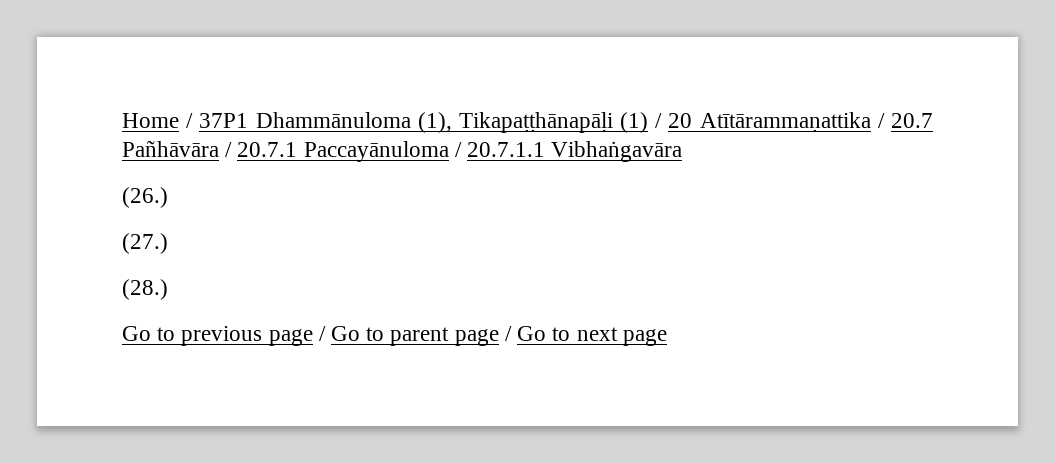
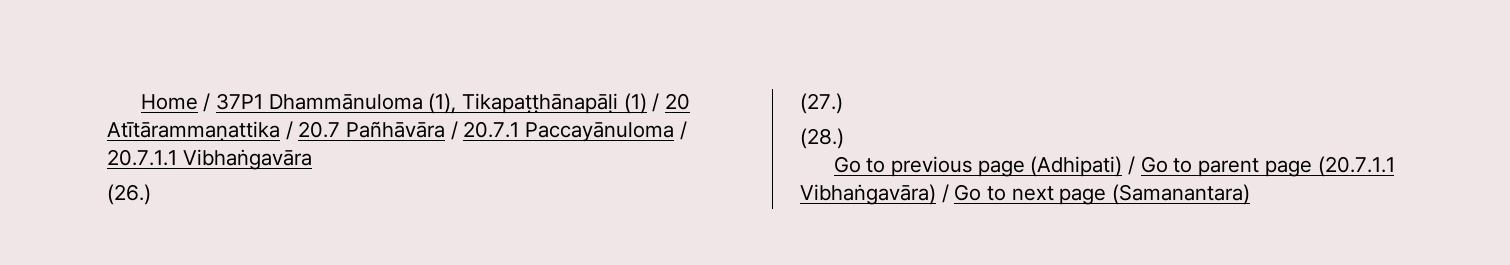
(313, 337) none -> [1030,156,1123,177] (Adhipati)
(499, 337) none -> [1317,156,1395,177] [800,184,936,205] (20.7.1.1 Vibhaṅgavāra)
(667, 337) none -> [1112,184,1251,205] (Samanantara)

